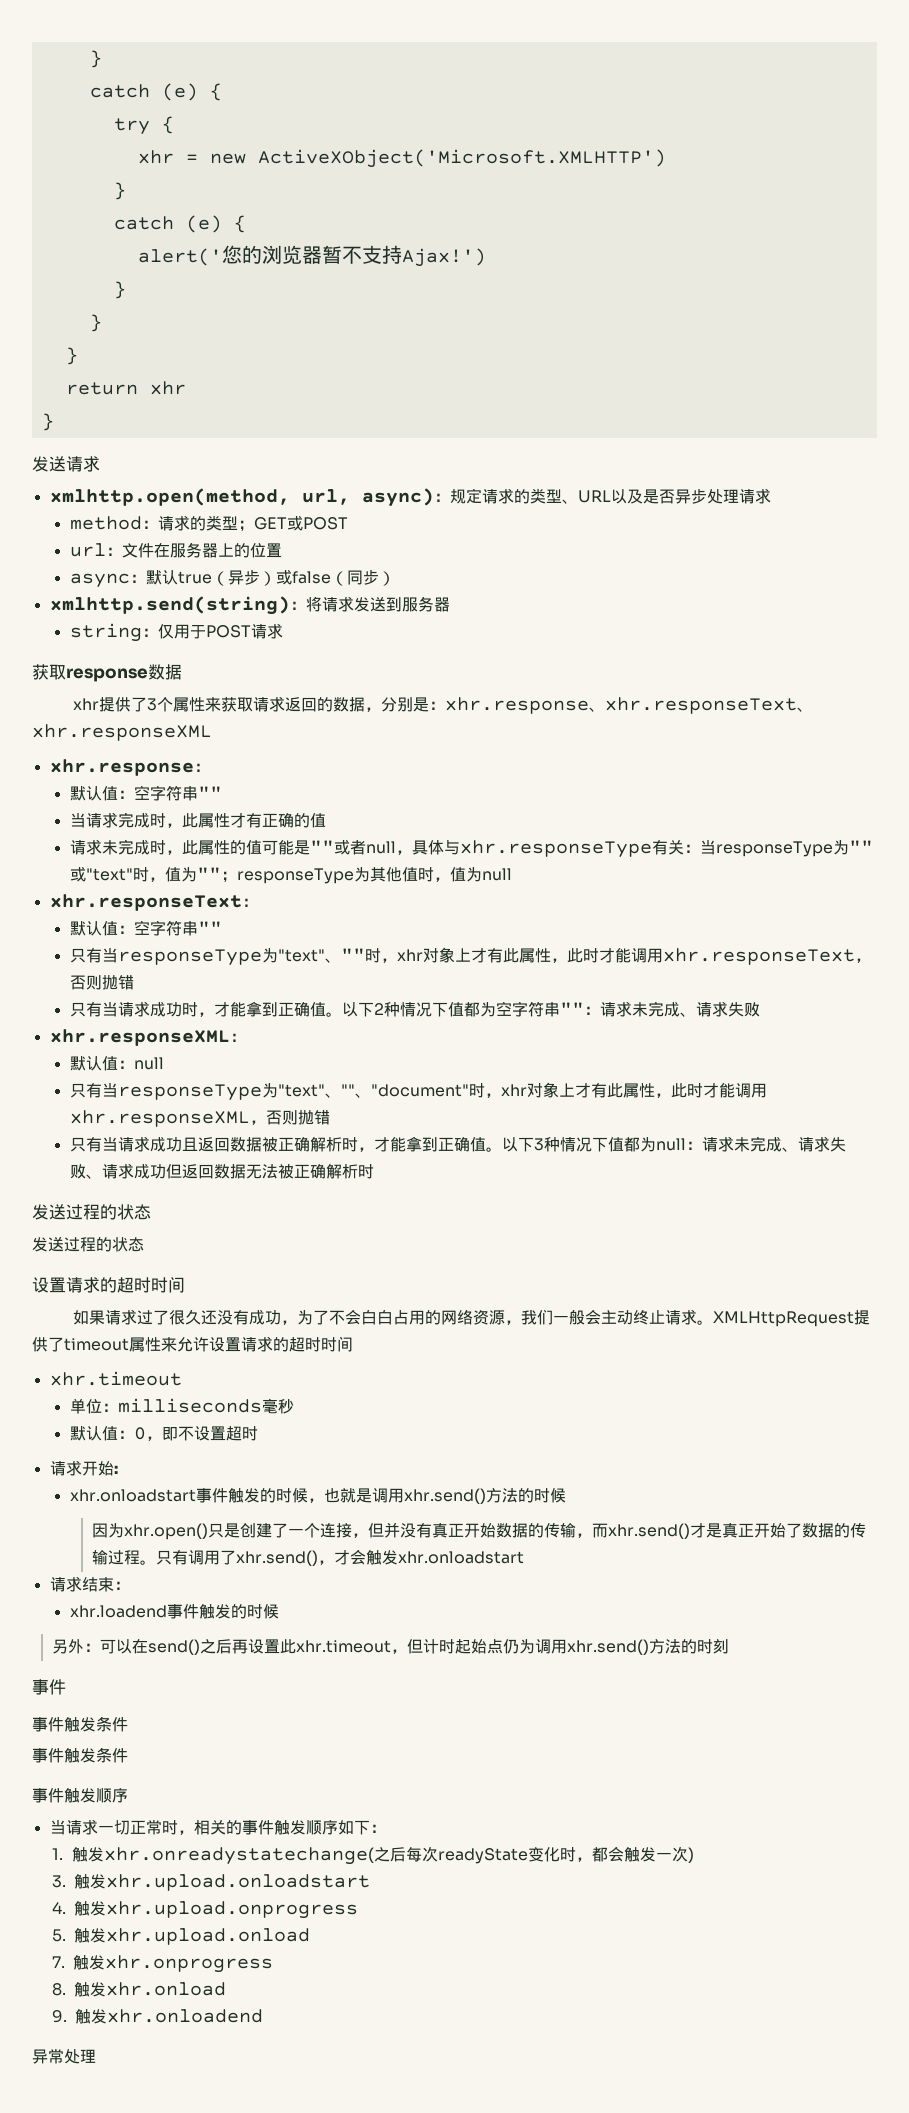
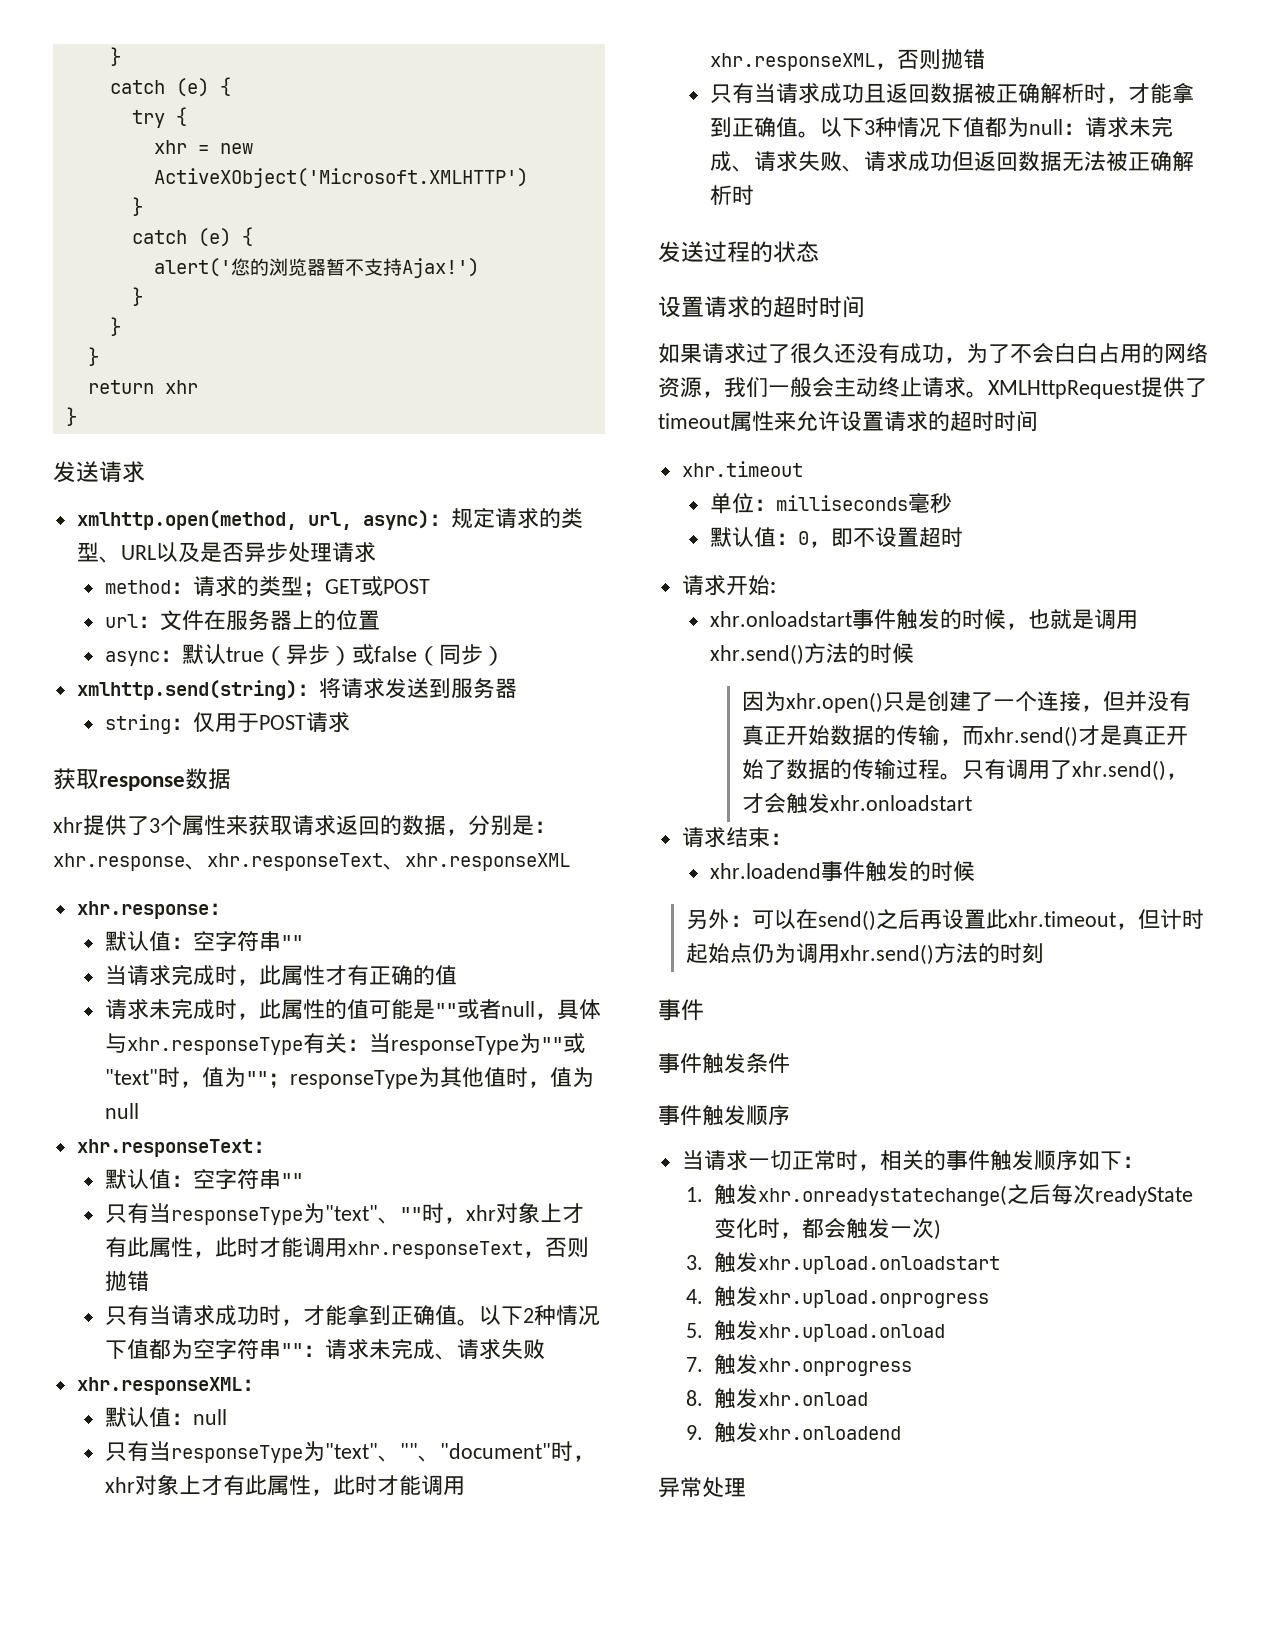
[32,1236,144,1252] // 发送过程的状态 -> (819, 251) none
[32,1747,128,1763] // 事件触发条件 -> (790, 1063) none

